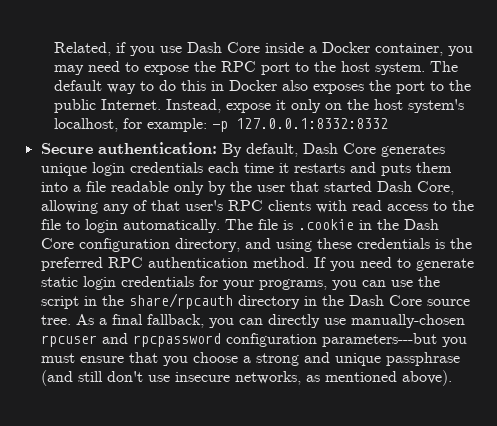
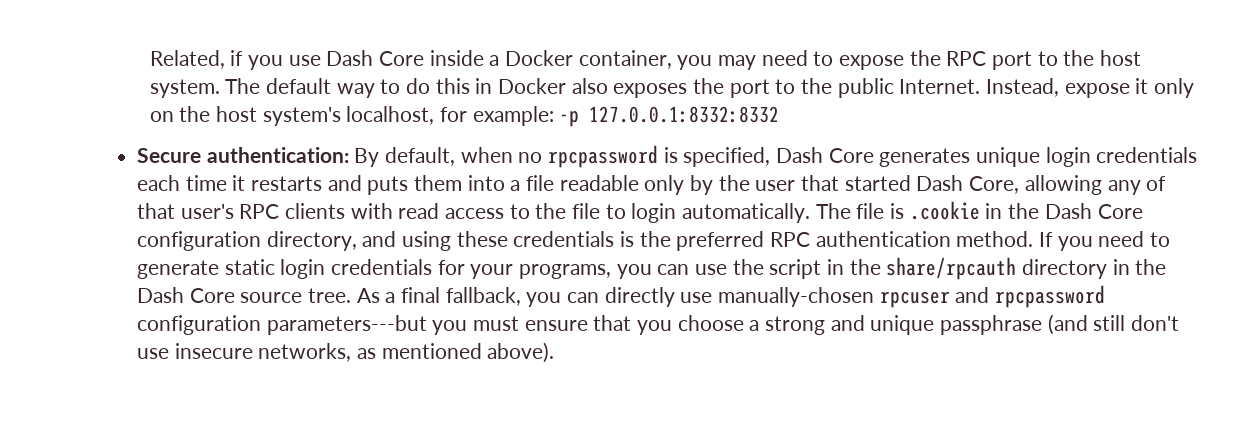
(298, 150) none -> [460,145,771,168] when no rpcpassword is specified,

